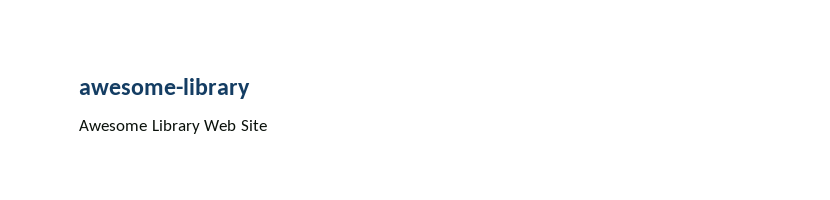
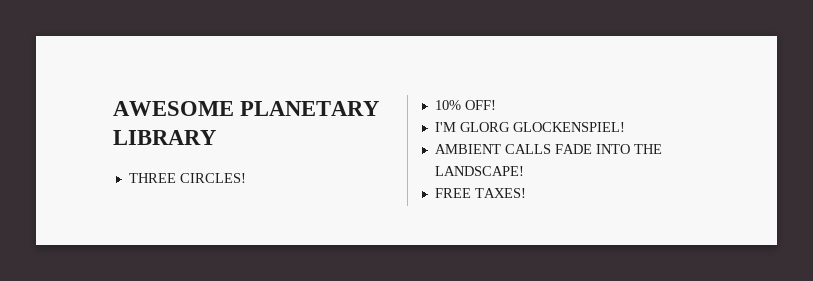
[79,78,250,99] [79,120,267,134] awesome-library // Awesome Library Web Site -> [113,101,380,116] [113,130,216,145] [128,173,246,183] [434,100,496,110] [434,122,625,132] [434,144,662,154] [434,166,524,176] [434,188,526,198] AWESOME PLANETARY LIBRARY // THREE CIRCLES! // 10% OFF! // I'M GLORG GLOCKENSPIEL! // AMBIENT CALLS FADE INTO THE LANDSCAPE! // FREE TAXES!

